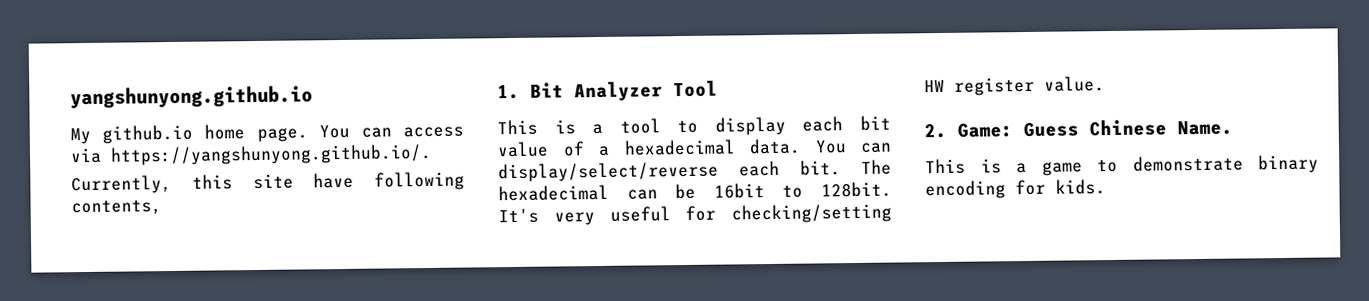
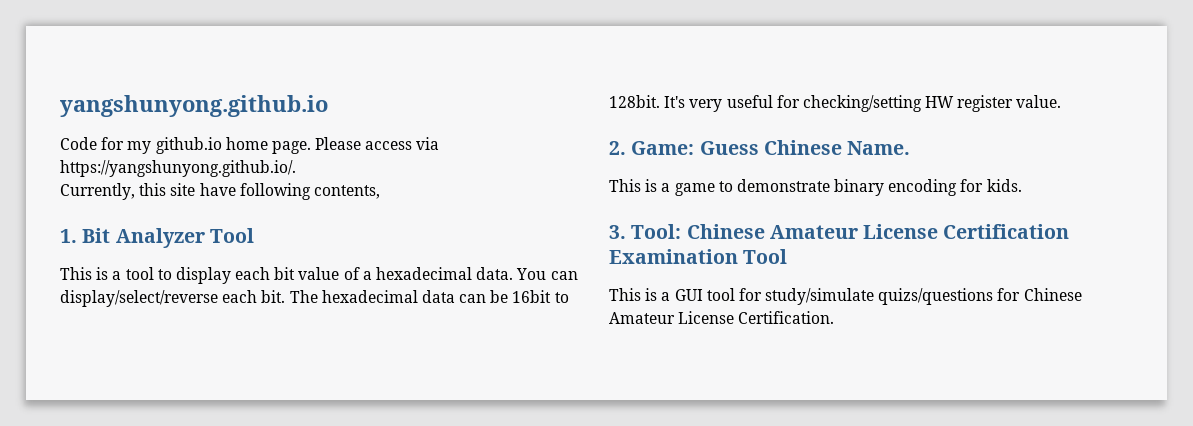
[70,127,91,145] My -> [60,137,152,154] Code for my
[318,124,392,139] You can -> [315,137,362,150] Please
(609, 193) none -> [421,290,455,303] data
(1106, 187) none -> [609,224,1070,239] [609,249,788,264] [609,288,1082,305] [609,311,835,324] // 3. Tool: Chinese Amateur License Certification Examination Tool // This is a GUI tool for study/simulate quizs/questions for Chinese Amateur License Certification.

